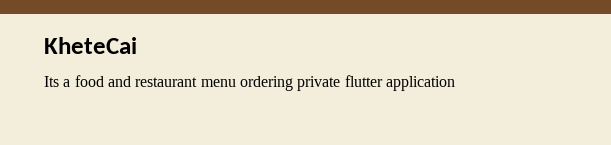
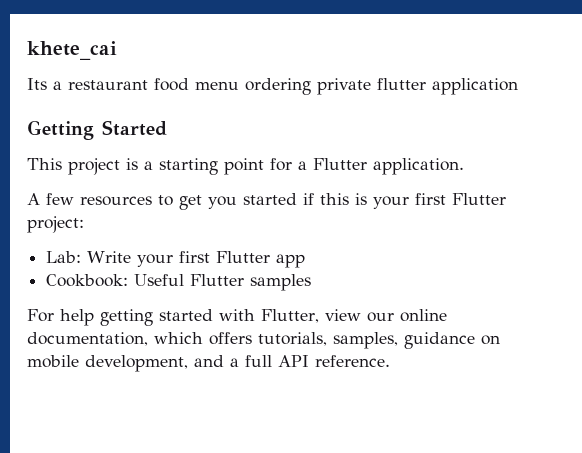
[44,37,137,54] KheteCai -> [27,41,117,60] khete_cai
[74,75,198,87] food and restaurant -> [68,78,189,91] restaurant food
(455, 83) none -> [27,120,167,140] [27,158,464,175] [27,193,506,210] [27,216,84,233] [46,251,306,268] [46,274,312,291] [27,309,447,326] [27,332,500,349] [27,355,390,372] // Getting Started // This project is a starting point for a Flutter application. // A few resources to get you started if this is your first Flutter project: // Lab: Write your first Flutter app // Cookbook: Useful Flutter samples // For help getting started with Flutter, view our online documentation, which offers tutorials, samples, guidance on mobile development, and a full API reference.

